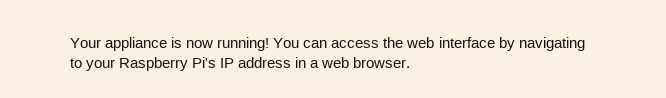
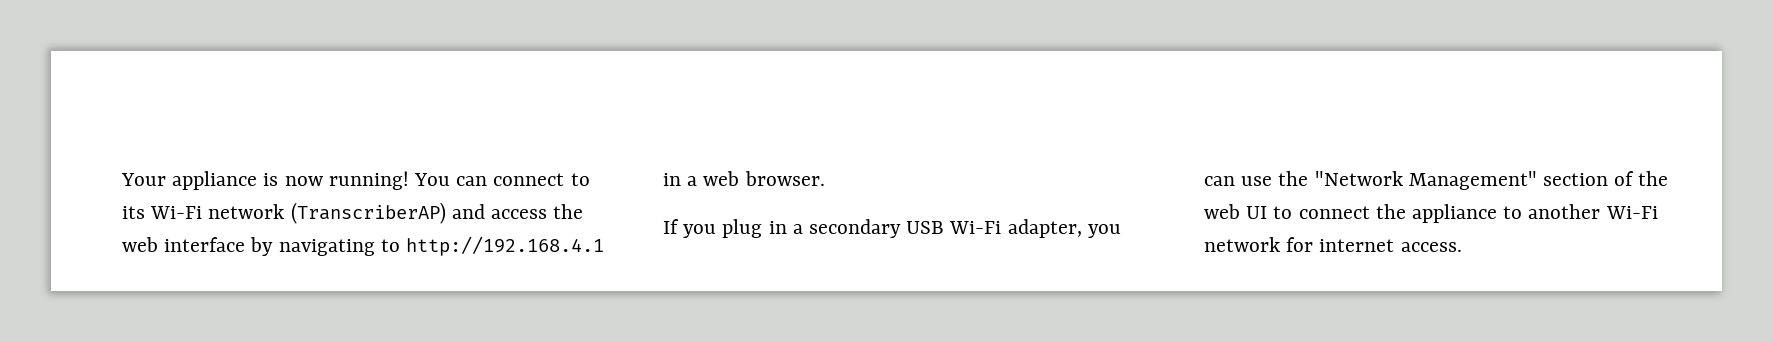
(328, 44) none -> [493,173,590,186] [122,202,485,224] connect to its Wi-Fi network (TranscriberAP) and
[86,57,292,71] your Raspberry Pi's IP address -> [406,236,605,256] http://192.168.4.1
(411, 62) none -> [663,219,1121,238] [1204,171,1669,190] [1204,204,1658,223] [1204,237,1462,252] // If you plug in a secondary USB Wi-Fi adapter, you can use the "Network Management" section of the web UI to connect the appliance to another Wi-Fi network for internet access.

